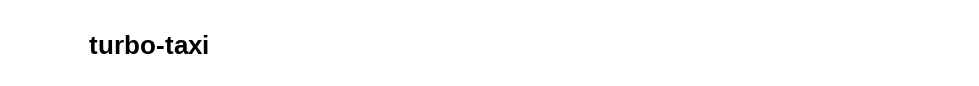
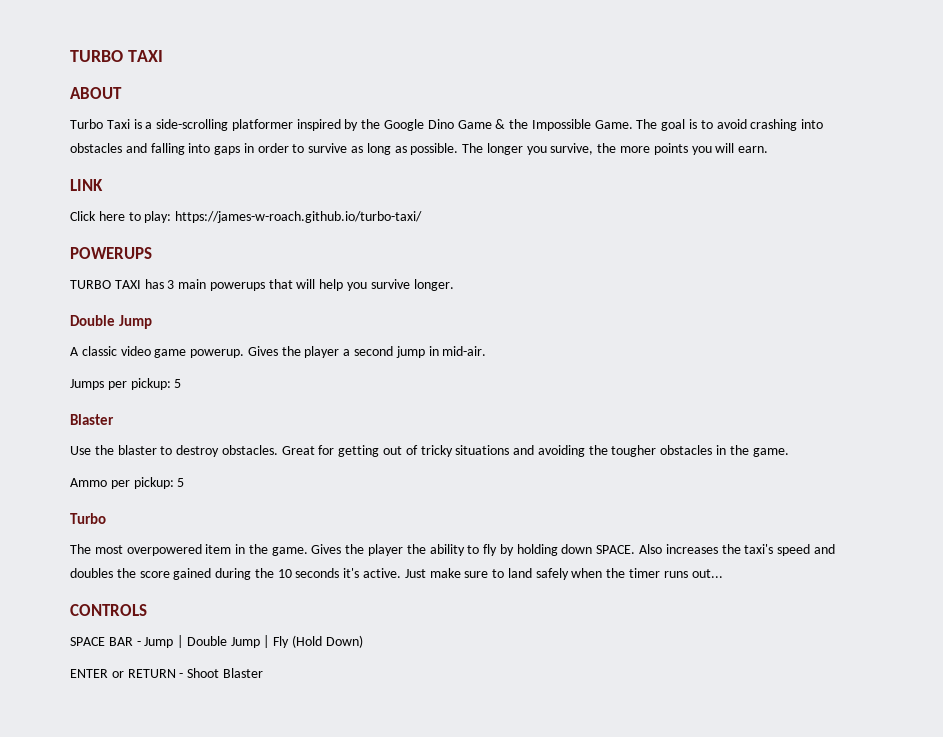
[89,35,209,54] turbo-taxi -> [70,50,163,62] [70,87,122,99] [70,119,824,131] [70,143,769,155] [70,179,103,191] [70,211,423,223] [70,247,152,259] [70,279,454,291] [70,315,153,329] [70,346,487,358] [70,378,182,390] [70,414,114,425] [70,445,789,457] [70,477,185,489] [70,513,106,524] [70,544,835,556] [70,568,723,580] [70,604,147,616] [70,635,363,648] [70,668,263,678] TURBO TAXI // ABOUT // Turbo Taxi is a side-scrolling platformer inspired by the Google Dino Game & the Impossible Game. The goal is to avoid crashing into obstacles and falling into gaps in order to survive as long as possible. The longer you survive, the more points you will earn. // LINK // Click here to play: https://james-w-roach.github.io/turbo-taxi/ // POWERUPS // TURBO TAXI has 3 main powerups that will help you survive longer. // Double Jump // A classic video game powerup. Gives the player a second jump in mid-air. // Jumps per pickup: 5 // Blaster // Use the blaster to destroy obstacles. Great for getting out of tricky situations and avoiding the tougher obstacles in the game. // Ammo per pickup: 5 // Turbo // The most overpowered item in the game. Gives the player the ability to fly by holding down SPACE. Also increases the taxi's speed and doubles the score gained during the 10 seconds it's active. Just make sure to land safely when the timer runs out... // CONTROLS // SPACE BAR - Jump | Double Jump | Fly (Hold Down) // ENTER or RETURN - Shoot Blaster

